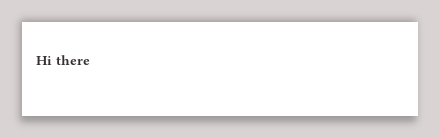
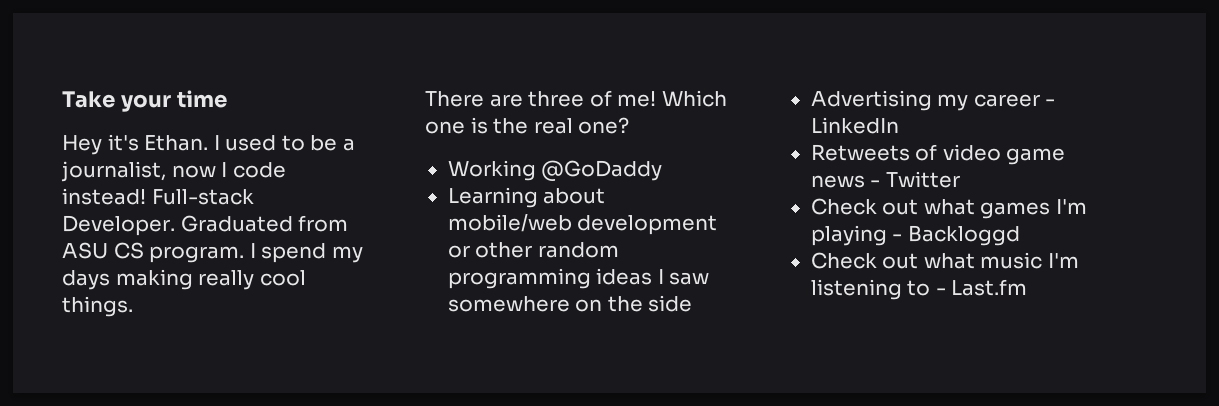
[36,55,90,65] Hi there -> [62,90,227,112] [62,134,355,155] [61,161,286,182] [62,188,254,205] [62,215,349,236] [62,242,363,263] [62,269,306,290] [62,296,133,317] [425,90,727,107] [425,117,630,134] [447,160,663,181] [447,187,606,208] [447,214,718,235] [447,242,619,258] [447,268,710,289] [447,295,693,312] [810,90,1056,111] [810,117,899,134] [810,144,1066,165] [810,171,960,188] [810,198,1087,219] [810,225,1020,246] [810,252,1079,269] [810,279,1028,300] Take your time // Hey it's Ethan. I used to be a journalist, now I code instead! Full-stack Developer. Graduated from ASU CS program. I spend my days making really cool things. // There are three of me! Which one is the real one? // Working @GoDaddy // Learning about mobile/web development or other random programming ideas I saw somewhere on the side // Advertising my career - LinkedIn // Retweets of video game news - Twitter // Check out what games I'm playing - Backloggd // Check out what music I'm listening to - Last.fm

